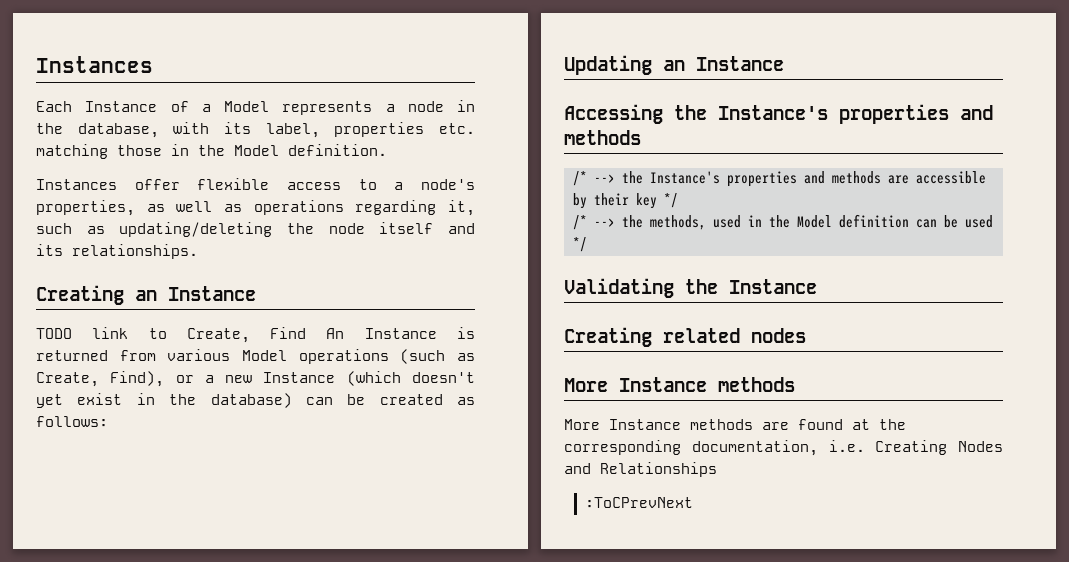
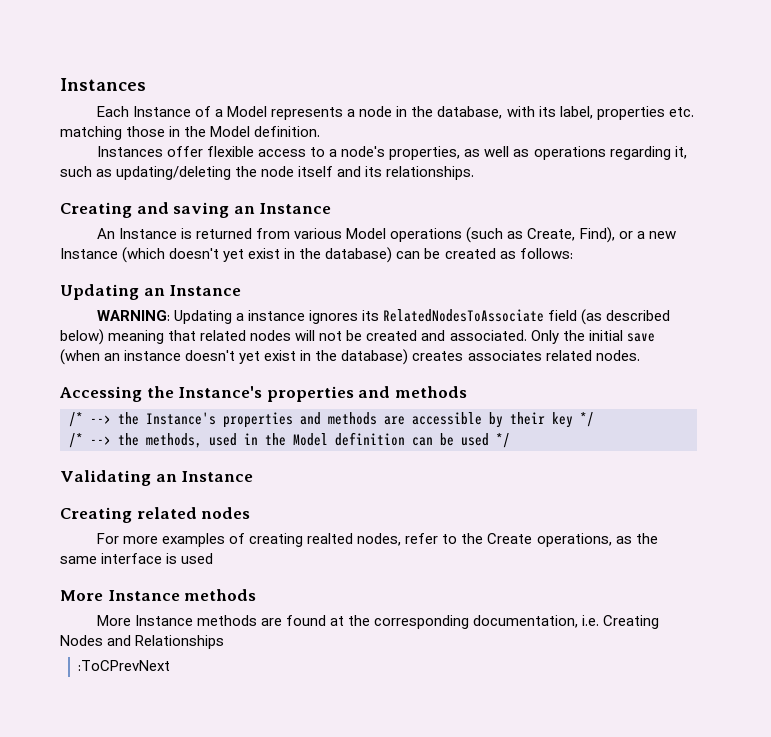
[135,286,256,301] [36,327,307,343] an Instance // TODO link to Create, Find -> [136,202,332,218] and saving an Instance //
(784, 63) none -> [96,309,671,325] [60,329,655,345] [60,349,640,365] // WARNING: Updating a instance ignores its RelatedNodesToAssociate field (as described below) meaning that related nodes will not be created and associated. Only the initial save (when an instance doesn't yet exist in the database) creates associates related nodes.
[685,279,718,294] the -> [155,474,177,482] an
(806, 335) none -> [96,533,658,547] [60,553,214,564] // For more examples of creating realted nodes, refer to the Create operations, as the same interface is used

